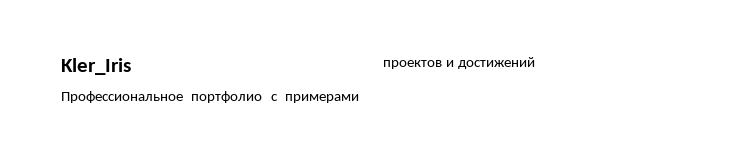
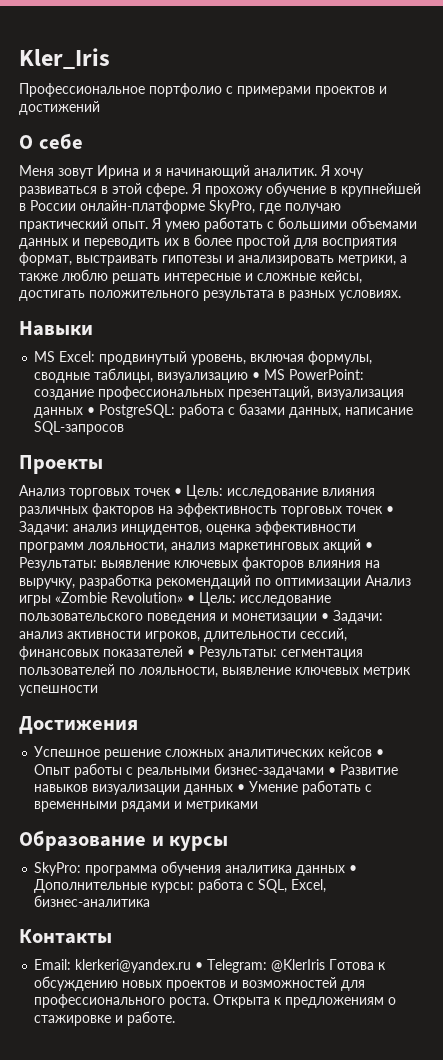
(535, 63) none -> [19,133,83,149] [19,165,364,179] [19,182,421,197] [19,200,341,214] [19,217,417,232] [19,234,397,249] [19,252,407,266] [19,269,362,284] [19,290,401,301] [19,321,93,336] [34,351,373,365] [34,368,365,383] [34,386,405,400] [34,403,414,418] [34,421,125,435] [19,455,103,474] [19,485,375,499] [19,503,394,517] [19,521,356,535] [19,539,373,553] [19,557,380,571] [19,574,411,589] [19,592,331,606] [19,610,383,624] [19,628,347,642] [19,646,363,660] [19,664,411,678] [19,685,98,696] [19,716,138,734] [34,746,385,760] [34,763,399,778] [34,780,373,795] [34,801,259,812] [19,830,229,851] [34,861,358,876] [34,878,327,893] [34,895,151,907] [19,929,112,944] [34,959,387,973] [34,976,366,991] [34,994,397,1008] [34,1011,176,1026] // О себе // Меня зовут Ирина и я начинающий аналитик. Я хочу развиваться в этой сфере. Я прохожу обучение в крупнейшей в России онлайн-платформе SkyPro, где получаю практический опыт. Я умею работать с большими объемами данных и переводить их в более простой для восприятия формат, выстраивать гипотезы и анализировать метрики, а также люблю решать интересные и сложные кейсы, достигать положительного результата в разных условиях. // Навыки // MS Excel: продвинутый уровень, включая формулы, сводные таблицы, визуализацию • MS PowerPoint: создание профессиональных презентаций, визуализация данных • PostgreSQL: работа с базами данных, написание SQL-запросов // Проекты // Анализ торговых точек • Цель: исследование влияния различных факторов на эффективность торговых точек • Задачи: анализ инцидентов, оценка эффективности программ лояльности, анализ маркетинговых акций • Результаты: выявление ключевых факторов влияния на выручку, разработка рекомендаций по оптимизации Анализ игры «Zombie Revolution» • Цель: исследование пользовательского поведения и монетизации • Задачи: анализ активности игроков, длительности сессий, финансовых показателей • Результаты: сегментация пользователей по лояльности, выявление ключевых метрик успешности // Достижения // Успешное решение сложных аналитических кейсов • Опыт работы с реальными бизнес-задачами • Развитие навыков визуализации данных • Умение работать с временными рядами и метриками // Образование и курсы // SkyPro: программа обучения аналитика данных • Дополнительные курсы: работа с SQL, Excel, бизнес-аналитика // Контакты // Email: klerkeri@yandex.ru • Telegram: @KlerIris Готова к обсуждению новых проектов и возможностей для профессионального роста. Открыта к предложениям о стажировке и работе.

